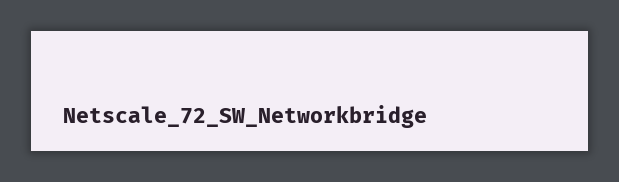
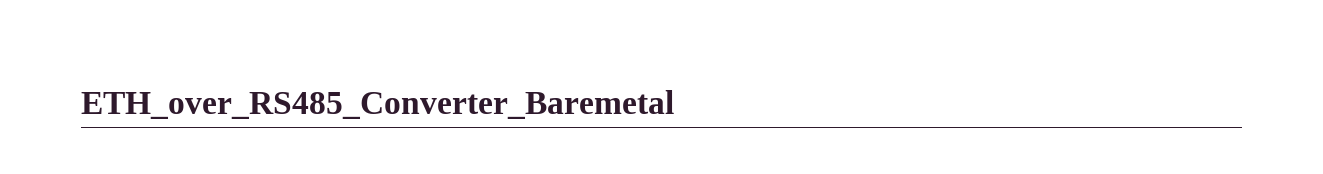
[63,105,427,128] Netscale_72_SW_Networkbridge -> [81,90,674,119] ETH_over_RS485_Converter_Baremetal

